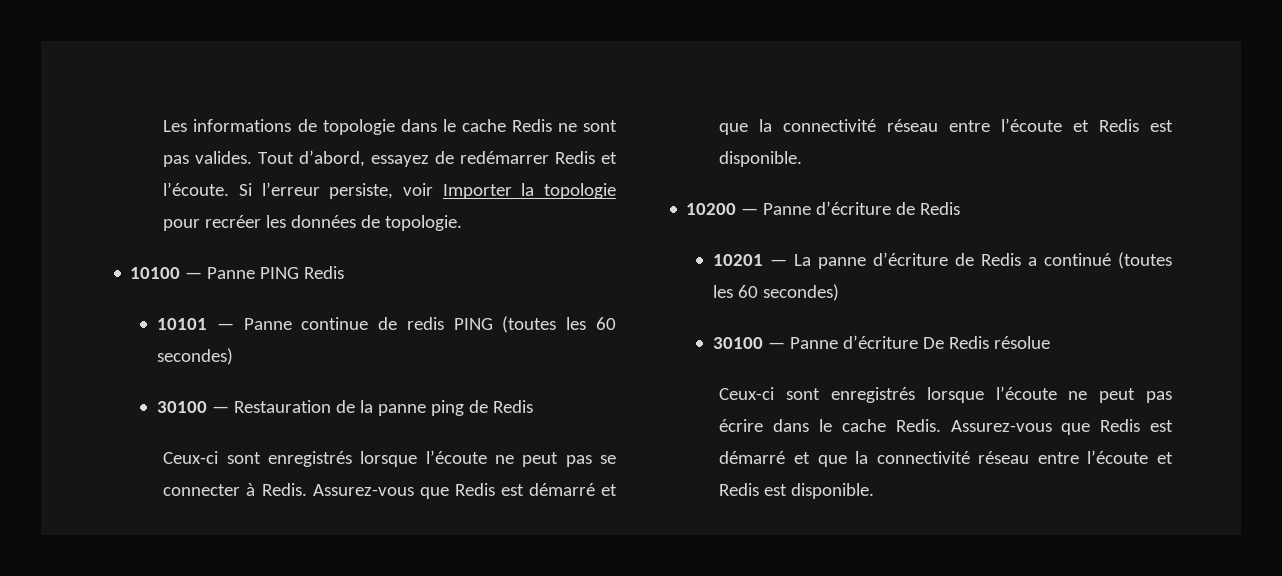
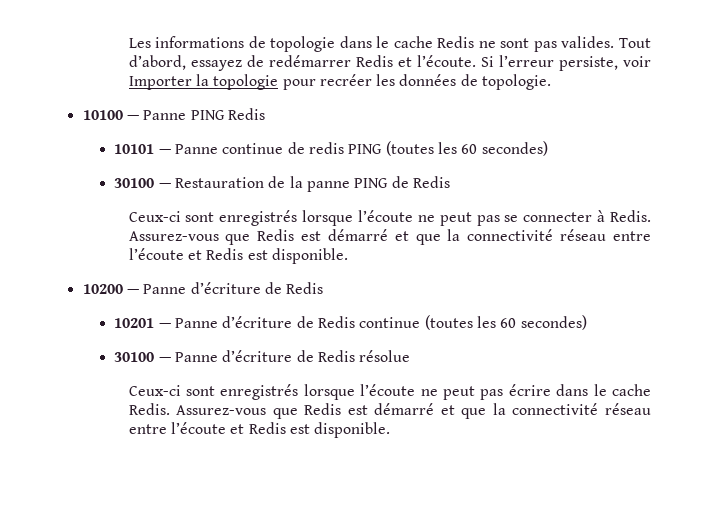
[431,400,465,416] ping -> [354,178,389,188] PING
[794,252,1112,269] La panne d’écriture de Redis a continué -> [175,316,421,328] Panne d’écriture de Redis continue
[923,337,945,349] De -> [296,350,314,362] de

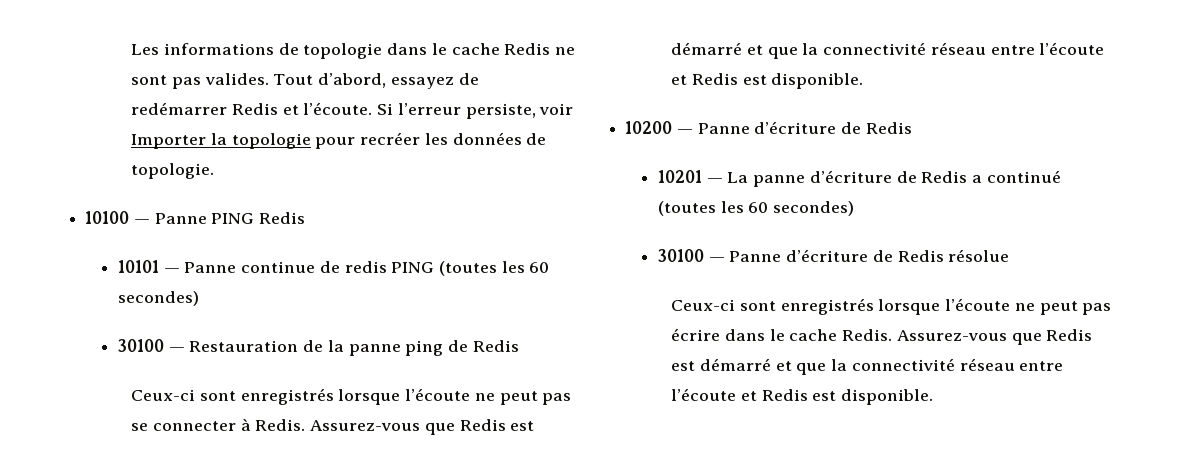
[354,178,389,188] PING -> [405,340,444,356] ping
[175,316,421,328] Panne d’écriture de Redis continue -> [727,170,1061,187] La panne d’écriture de Redis a continué

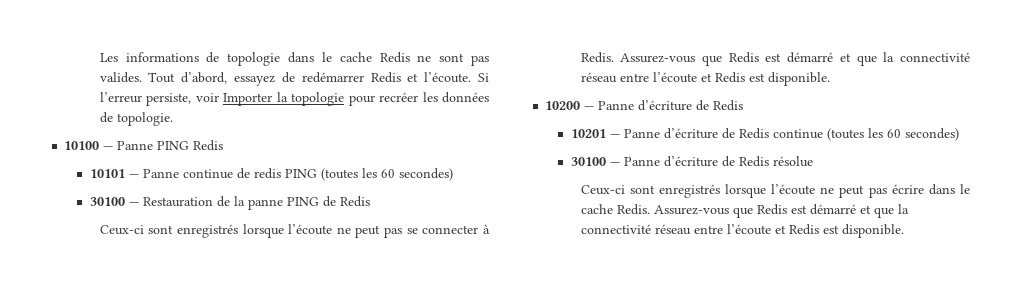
[405,340,444,356] ping -> [286,197,319,206] PING
[727,170,1061,187] La panne d’écriture de Redis a continué -> [623,128,823,139] Panne d’écriture de Redis continue

